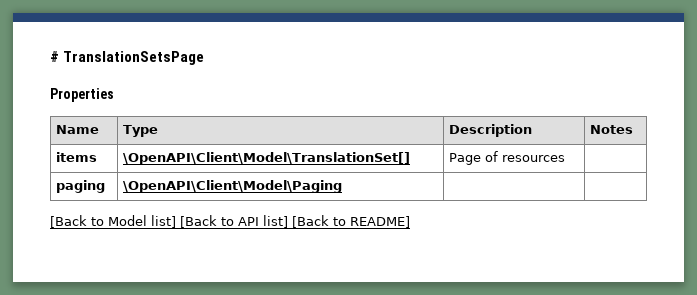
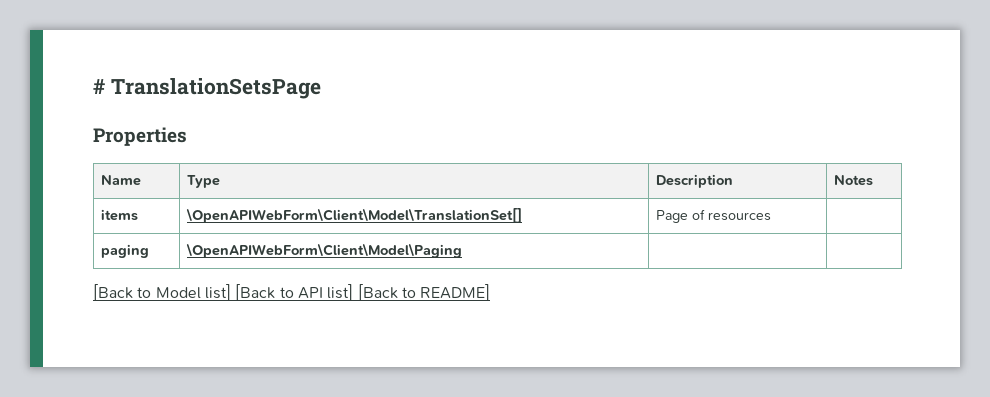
[123,152,411,165] \OpenAPI\Client\Model\TranslationSet[] -> [185,208,522,223] \OpenAPIWebForm\Client\Model\TranslationSet[]
[123,180,343,193] \OpenAPI\Client\Model\Paging -> [185,243,462,258] \OpenAPIWebForm\Client\Model\Paging

